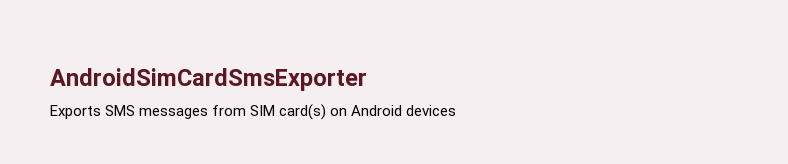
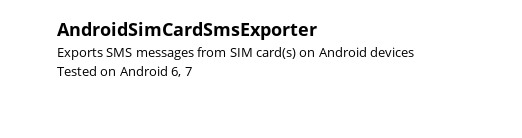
(457, 110) none -> [57,66,192,77] // Tested on Android 6, 7

